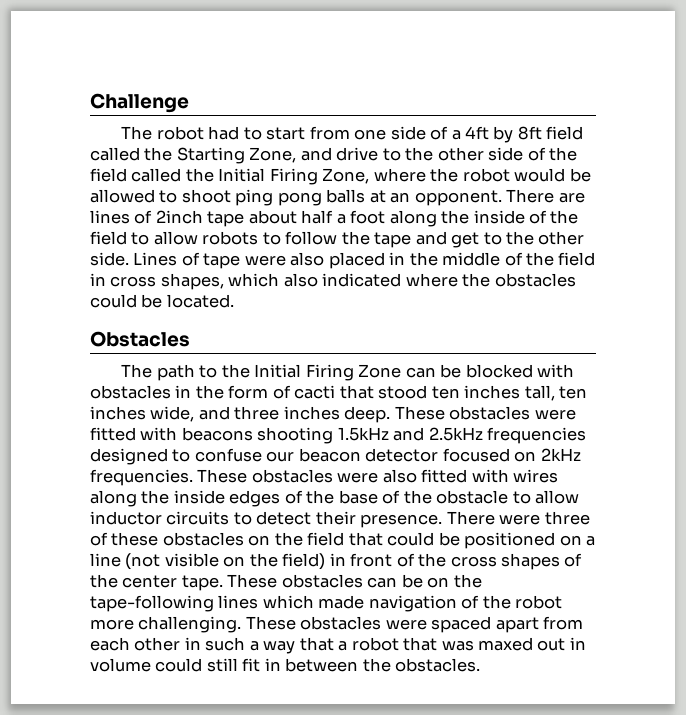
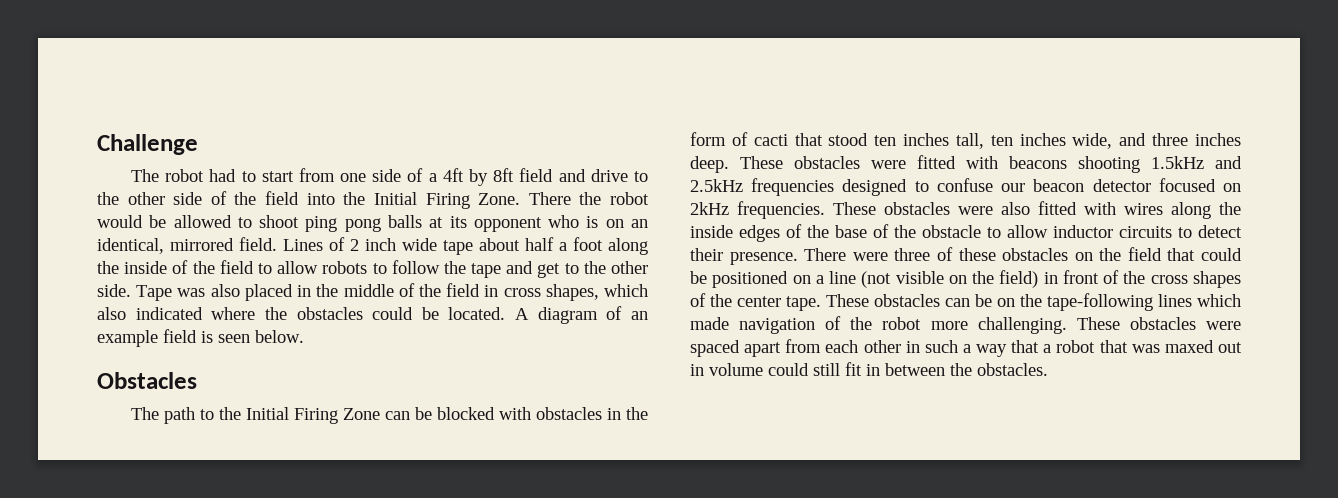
[90,147,297,164] called the Starting Zone, -> (554, 175) none
[131,168,426,185] called the Initial Firing Zone, where -> [306,192,571,209] into the Initial Firing Zone. There
[390,189,585,206] [90,210,203,224] an opponent. There are lines of 2inch -> [449,215,648,232] [97,237,437,254] its opponent who is on an identical, mirrored field. Lines of 2 inch wide
[133,252,286,269] Lines of tape were -> [136,285,206,301] Tape was
(234, 301) none -> [515,306,648,324] [97,329,304,347] A diagram of an example field is seen below.

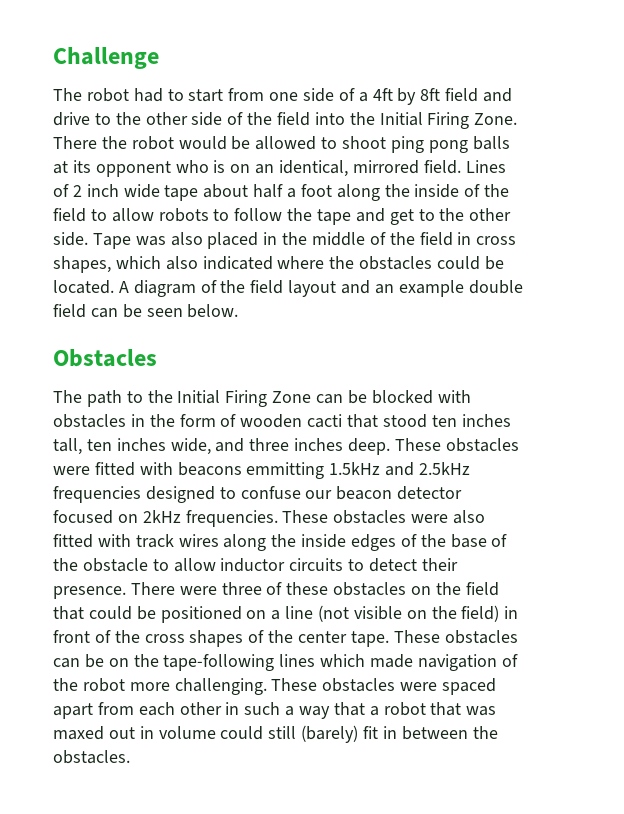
[630,311,648,320] [97,329,213,347] an example field is -> [220,280,523,297] [53,304,142,318] the field layout and an example double field can be
(748, 139) none -> [240,414,303,428] wooden
[1078,156,1140,173] shooting -> [246,462,325,479] emmitting
(1116, 208) none -> [135,534,174,548] track
(840, 369) none -> [301,725,359,743] (barely)

